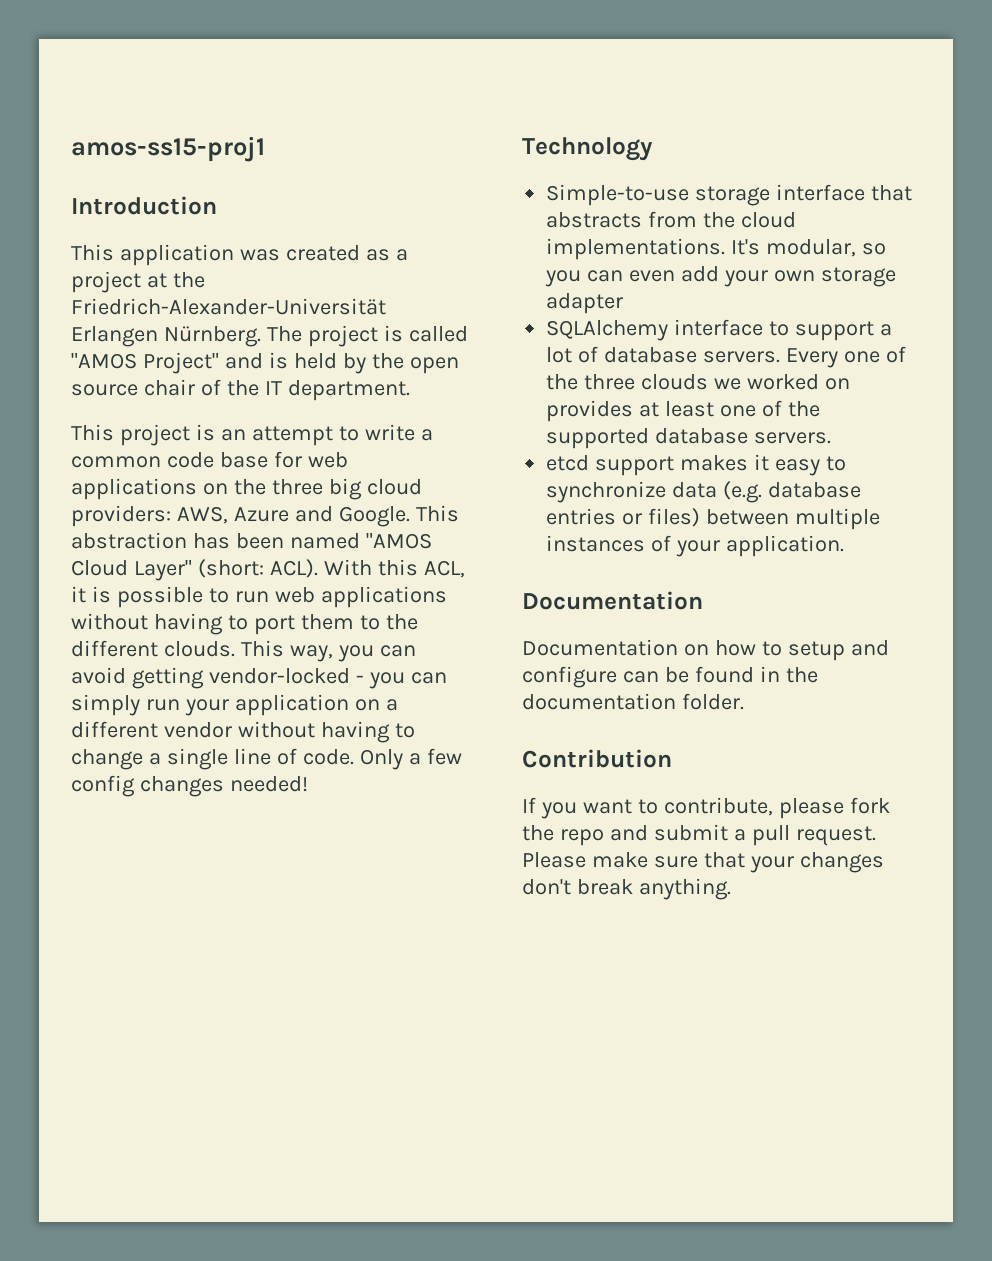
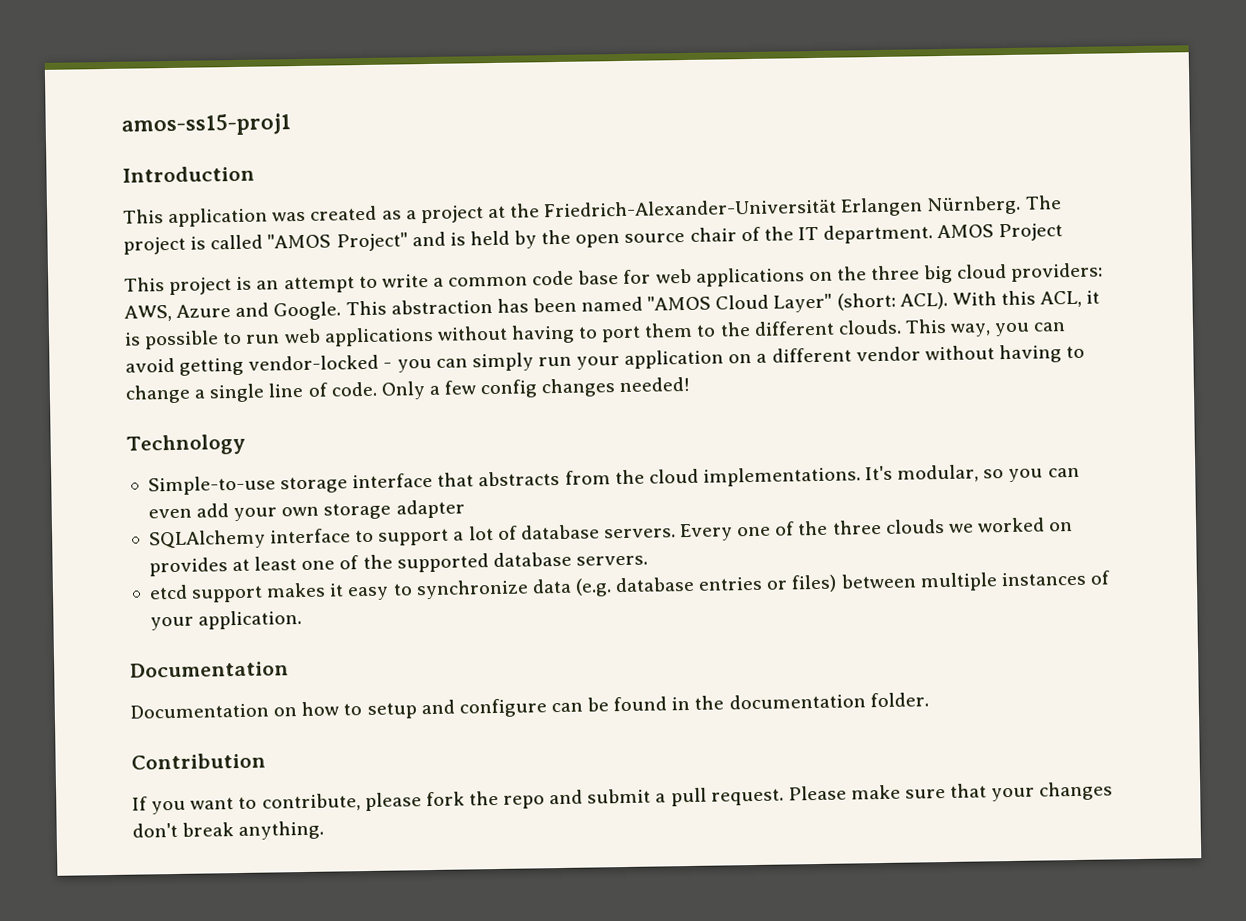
(410, 390) none -> [937,223,1064,242] AMOS Project

